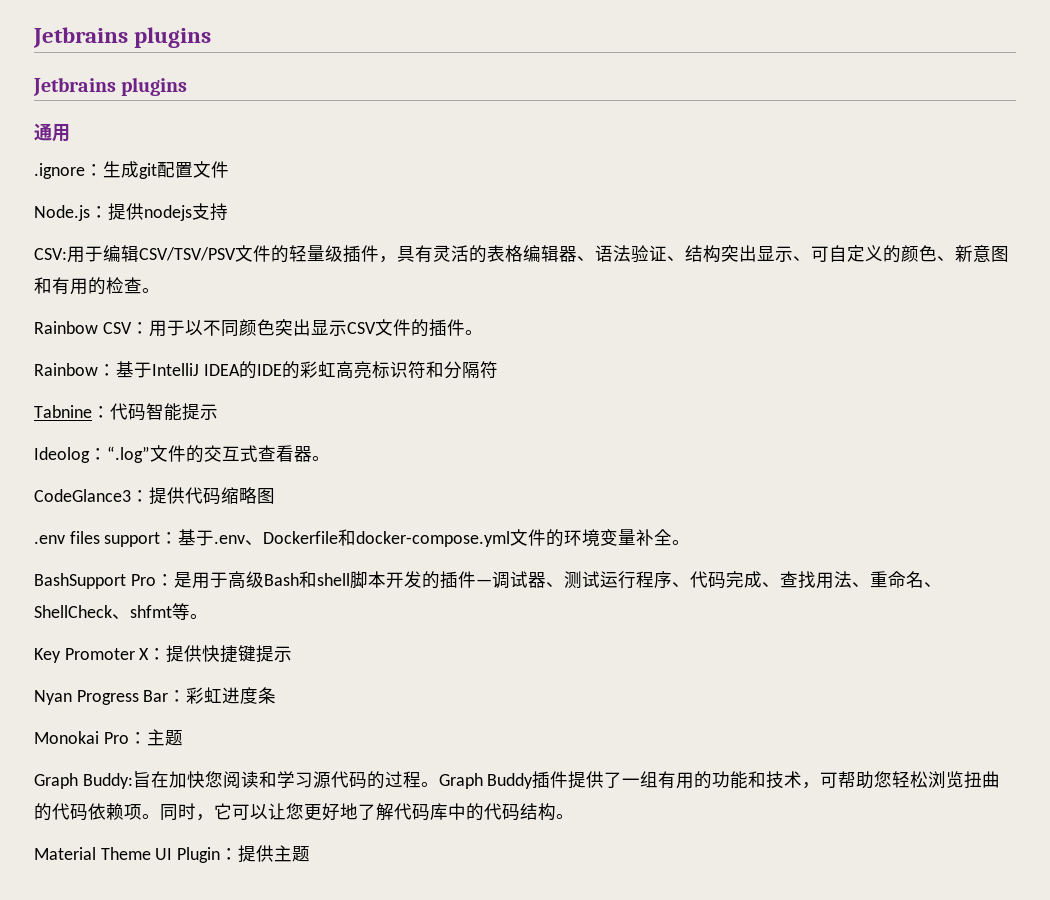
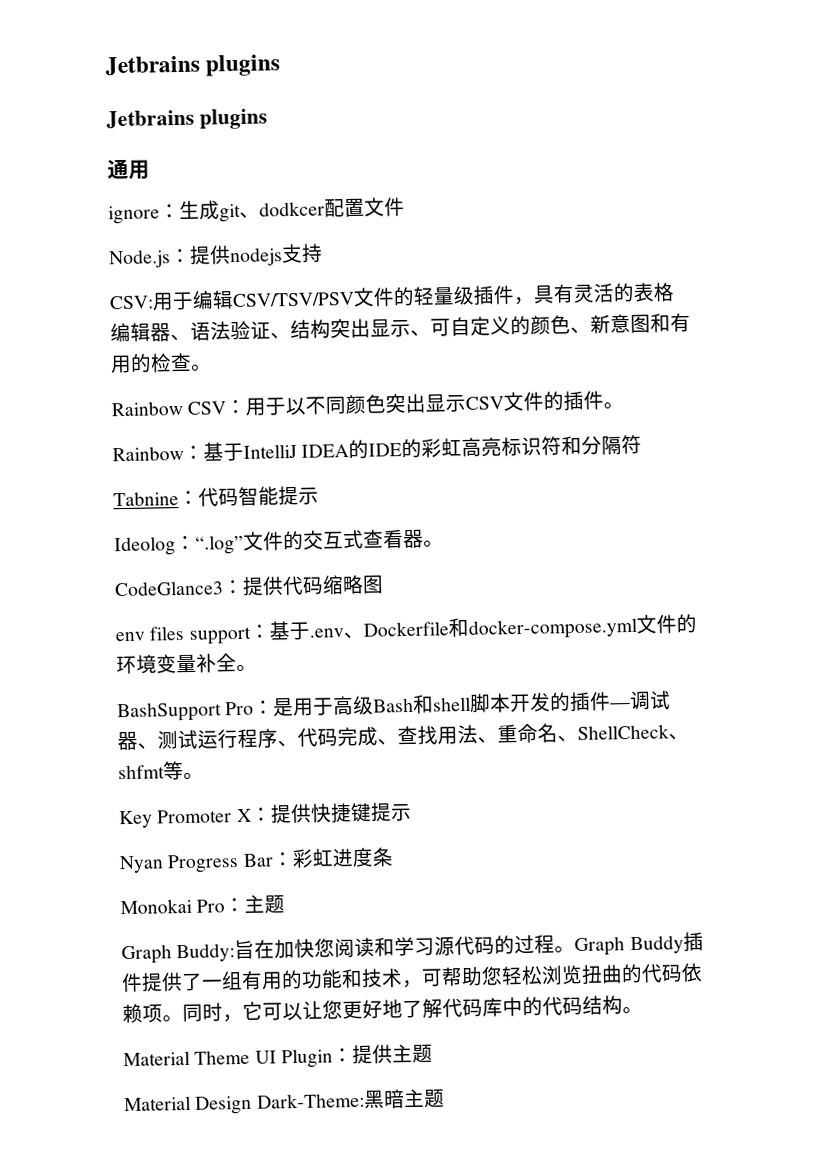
[34,163,85,179] .ignore -> [108,205,160,225] ignore
(157, 171) none -> [239,201,325,218] 、dodkcer
[34,535,65,544] .env -> [115,631,145,642] env
(311, 854) none -> [124,1088,445,1115] // Material Design Dark-Theme:黑暗主题

